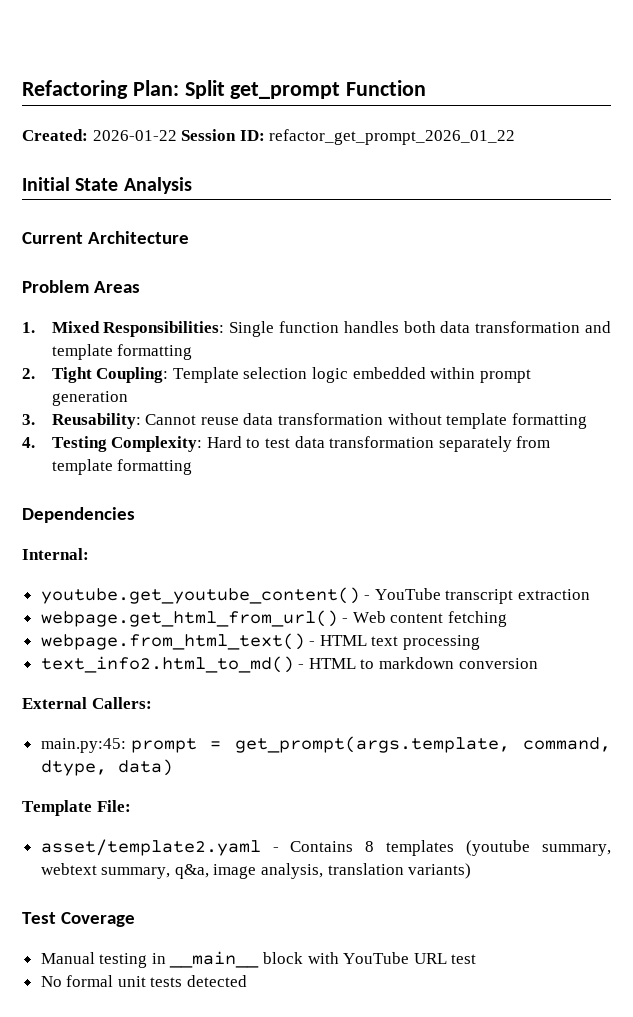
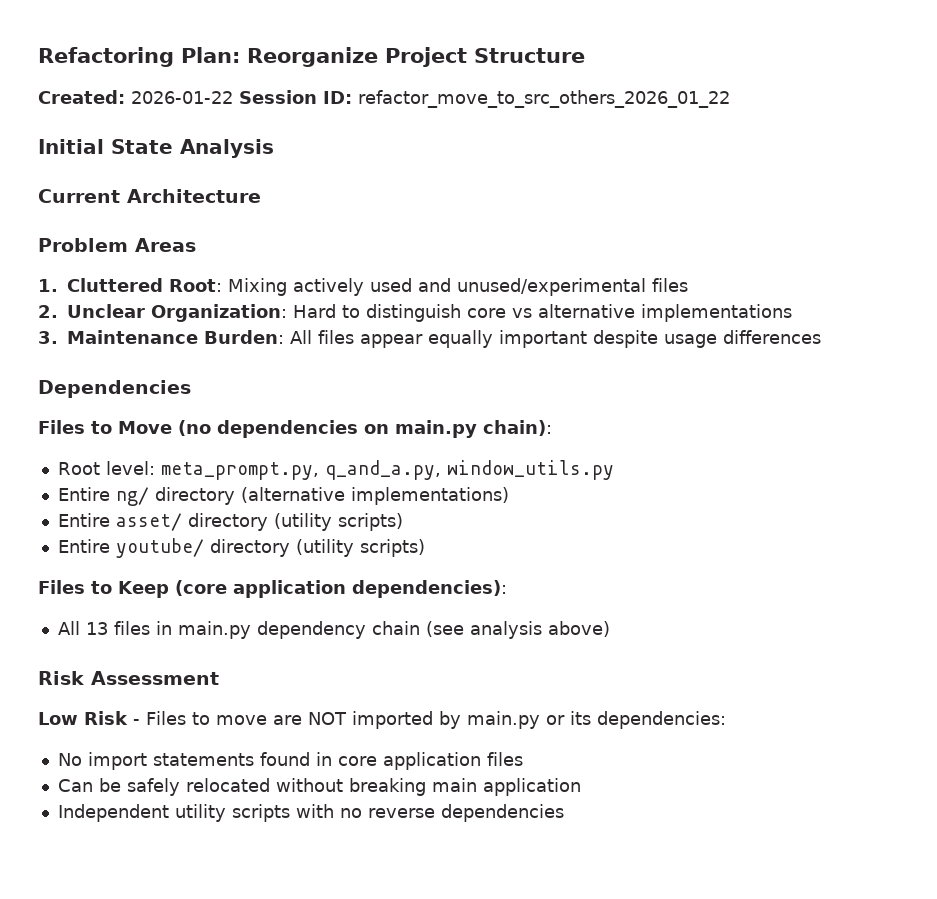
[184,80,427,99] Split get_prompt Function -> [247,47,585,67] Reorganize Project Structure
[269,129,516,145] refactor_get_prompt_2026_01_22 -> [358,90,730,108] refactor_move_to_src_others_2026_01_22
[51,321,611,337] [51,344,193,360] [22,367,531,383] [51,391,128,406] [22,413,587,429] [22,436,551,452] [51,459,193,475] [22,507,135,523] [22,548,89,560] [40,587,591,604] [40,610,508,627] [40,633,481,650] [40,656,538,673] [22,697,152,709] [40,736,611,753] [40,759,173,776] [22,800,131,816] [40,839,611,856] [40,863,472,879] [22,912,135,927] [40,951,477,968] [40,975,248,987] Mixed Responsibilities: Single function handles both data transformation and template formatting // 2. Tight Coupling: Template selection logic embedded within prompt generation // 3. Reusability: Cannot reuse data transformation without template formatting // 4. Testing Complexity: Hard to test data transformation separately from template formatting // Dependencies // Internal: // youtube.get_youtube_content() - YouTube transcript extraction // webpage.get_html_from_url() - Web content fetching // webpage.from_html_text() - HTML text processing // text_info2.html_to_md() - HTML to markdown conversion // External Callers: // main.py:45: prompt = get_prompt(args.template, command, dtype, data) // Template File: // asset/template2.yaml - Contains 8 templates (youtube summary, webtext summary, q&a, image analysis, translation variants) // Test Coverage // Manual testing in __main__ block with YouTube URL test // No formal unit tests detected -> [67,278,688,296] [38,304,792,322] [38,330,821,348] [38,380,191,398] [38,420,552,438] [57,460,614,480] [57,487,509,506] [57,513,403,531] [57,538,425,558] [38,580,507,598] [57,621,610,639] [38,671,219,685] [38,711,726,729] [57,752,523,770] [57,778,581,796] [57,804,564,822] Cluttered Root: Mixing actively used and unused/experimental files // 2. Unclear Organization: Hard to distinguish core vs alternative implementations // 3. Maintenance Burden: All files appear equally important despite usage differences // Dependencies // Files to Move (no dependencies on main.py chain): // Root level: meta_prompt.py, q_and_a.py, window_utils.py // Entire ng/ directory (alternative implementations) // Entire asset/ directory (utility scripts) // Entire youtube/ directory (utility scripts) // Files to Keep (core application dependencies): // All 13 files in main.py dependency chain (see analysis above) // Risk Assessment // Low Risk - Files to move are NOT imported by main.py or its dependencies: // No import statements found in core application files // Can be safely relocated without breaking main application // Independent utility scripts with no reverse dependencies

